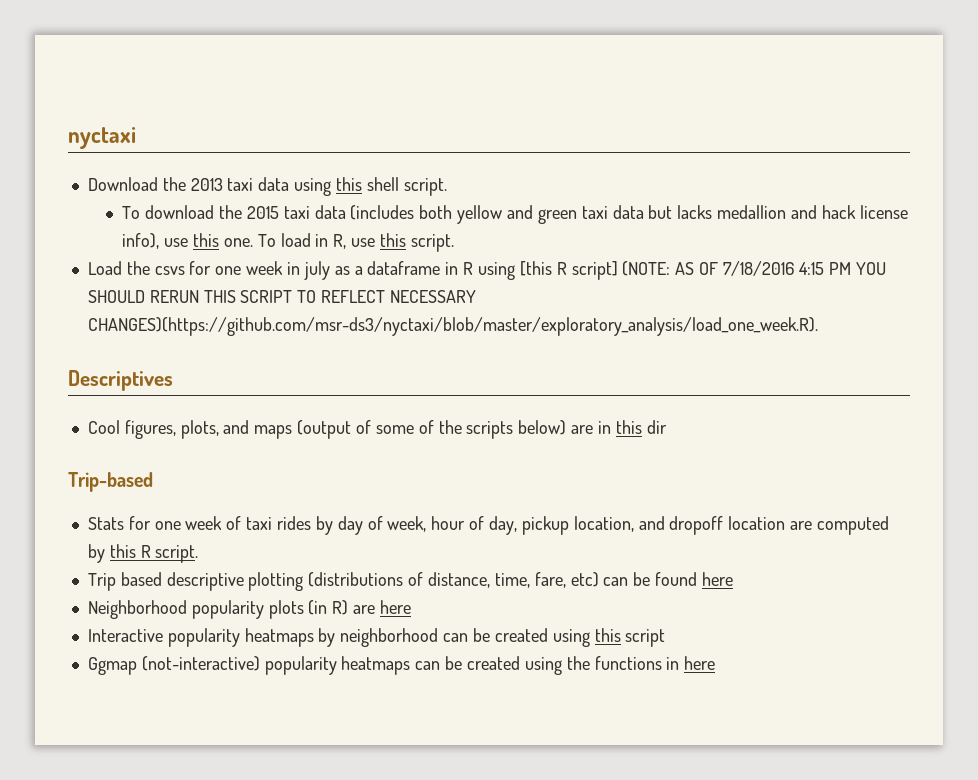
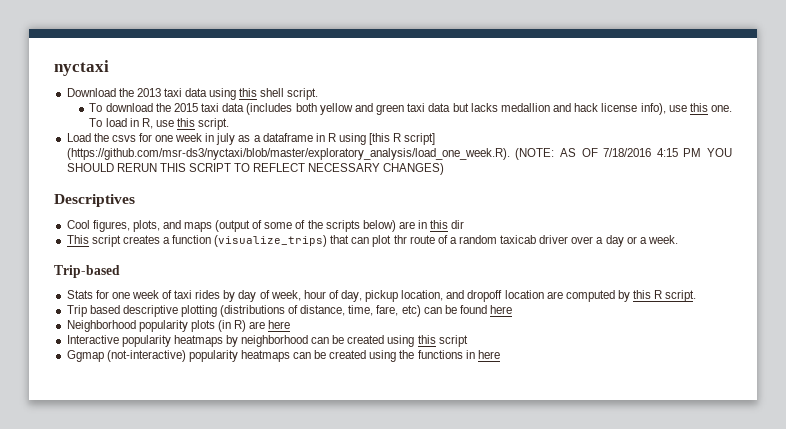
(618, 270) none -> [66,148,510,160] (https://github.com/msr-ds3/nyctaxi/blob/master/exploratory_analysis/load_one_week.R).
[87,317,818,336] CHANGES)(https://github.com/msr-ds3/nyctaxi/blob/master/exploratory_analysis/load_one_week.R). -> [383,163,445,175] CHANGES)
(667, 427) none -> [66,235,678,247] // This script creates a function (visualize_trips) that can plot thr route of a random taxicab driver over a day or a week.

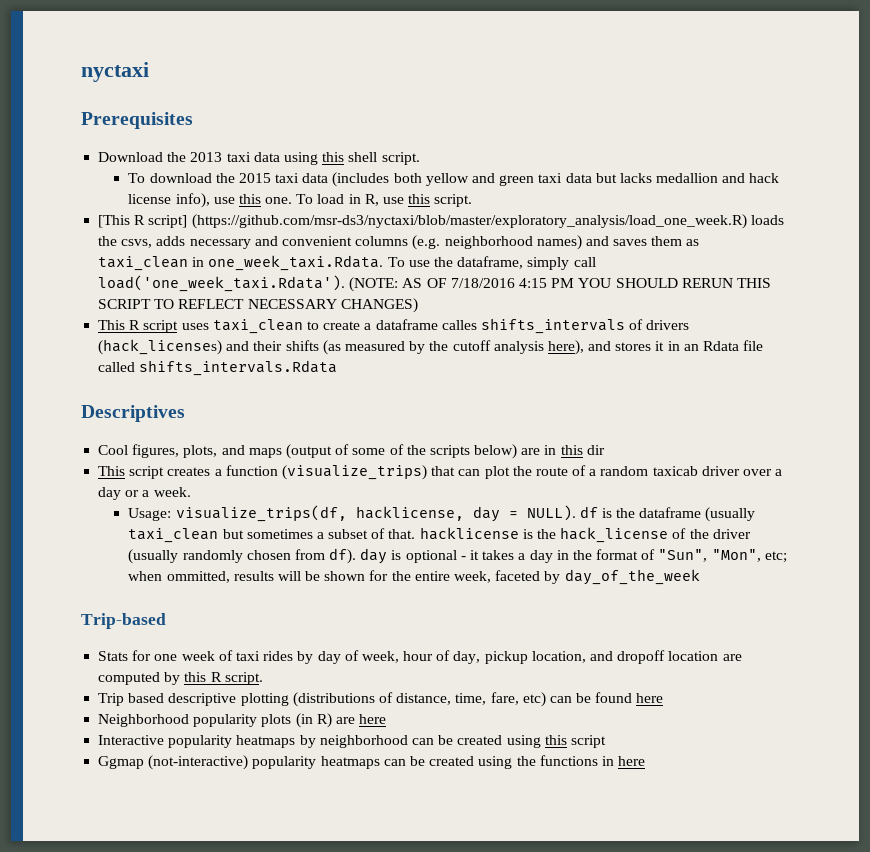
(109, 68) none -> [81,112,193,129] // Prerequisites
[66,133,436,145] [66,148,510,160] Load the csvs for one week in july as a dataframe in R using [this R script] (https://github.com/msr-ds3/nyctaxi/blob/master/exploratory_analysis/load_one_week.R). -> [98,214,784,229] [98,235,700,250] [98,255,596,271] [98,275,346,292] [This R script] (https://github.com/msr-ds3/nyctaxi/blob/master/exploratory_analysis/load_one_week.R) loads the csvs, adds necessary and convenient columns (e.g. neighborhood names) and saves them as taxi_clean in one_week_taxi.Rdata. To use the dataframe, simply call load('one_week_taxi.Rdata').
(445, 169) none -> [98,318,690,334] [98,339,764,355] [98,360,338,376] // This R script uses taxi_clean to create a dataframe calles shifts_intervals of drivers (hack_licenses) and their shifts (as measured by the cutoff analysis here), and stores it in an Rdata file called shifts_intervals.Rdata
[393,235,407,244] thr -> [512,466,532,476] the
(678, 239) none -> [128,505,756,522] [128,527,751,543] [128,548,787,564] [128,569,700,585] // Usage: visualize_trips(df, hacklicense, day = NULL). df is the dataframe (usually taxi_clean but sometimes a subset of that. hacklicense is the hack_license of the driver (usually randomly chosen from df). day is optional - it takes a day in the format of "Sun", "Mon", etc; when ommitted, results will be shown for the entire week, faceted by day_of_the_week

